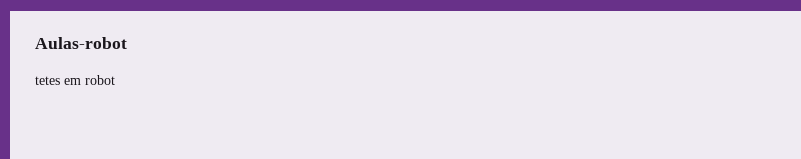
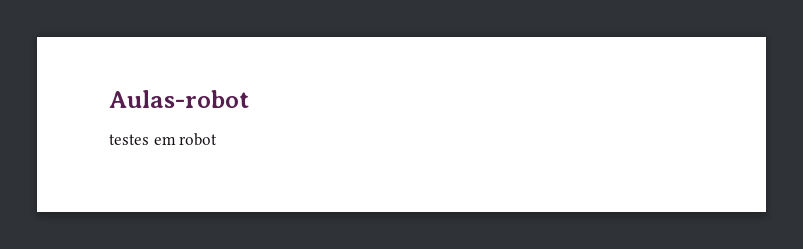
[35,76,60,85] tetes -> [109,134,149,145] testes

